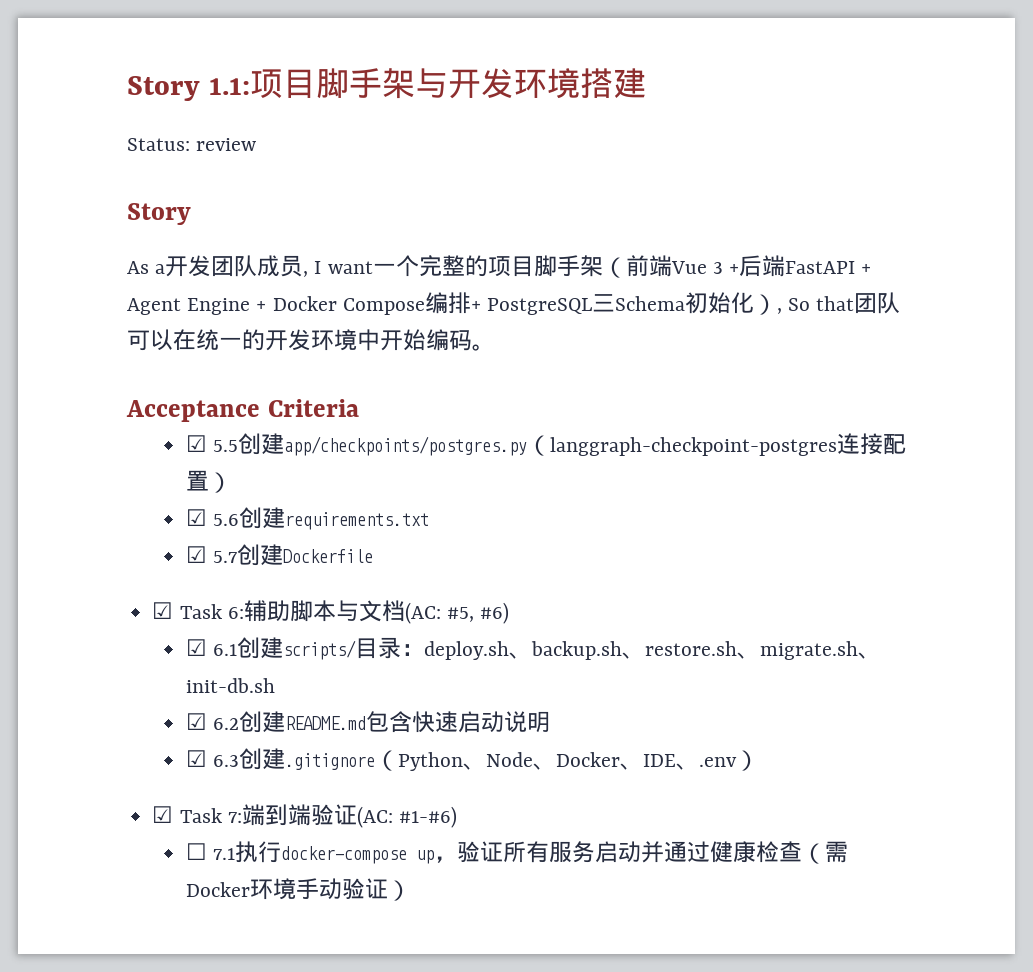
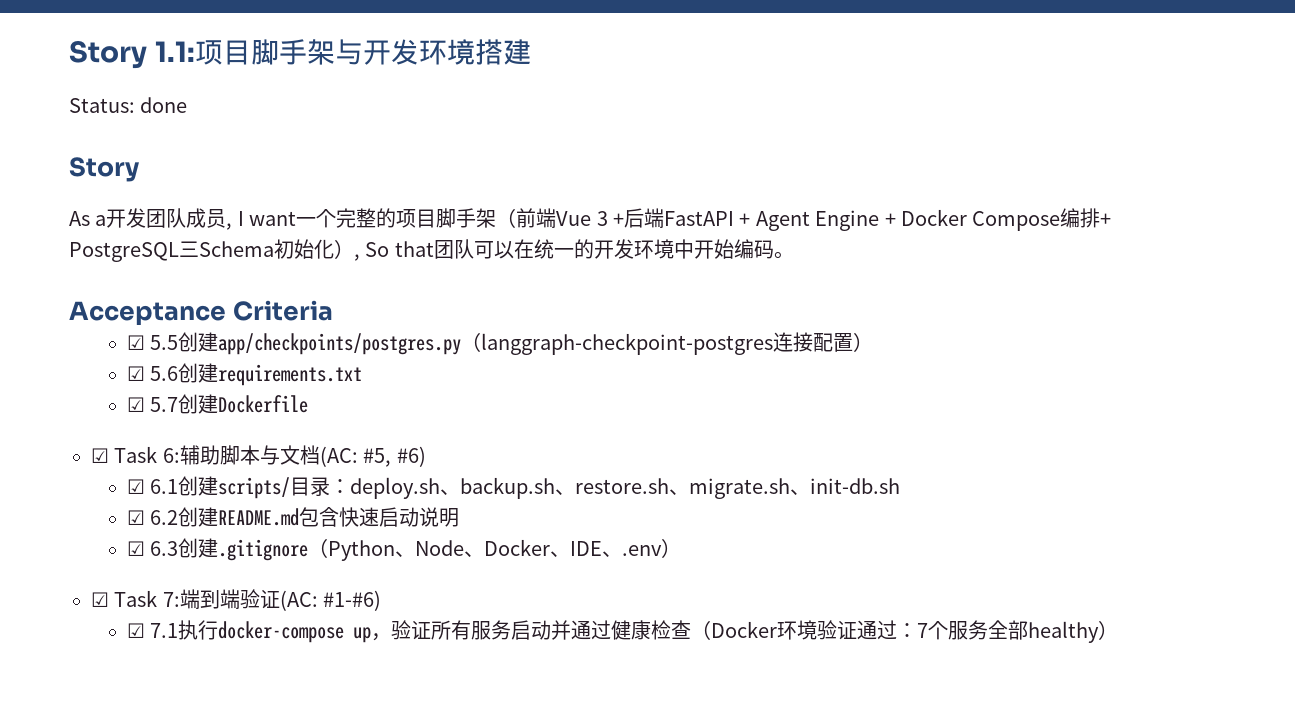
[196,138,257,151] review -> [140,97,188,113] done
[186,843,208,860] ☐ -> [126,623,145,638] ☑
[825,841,849,863] 需 -> (712, 630) none
[296,878,389,900] 手动验证 -> [817,620,1100,643] 验证通过：7个服务全部healthy

